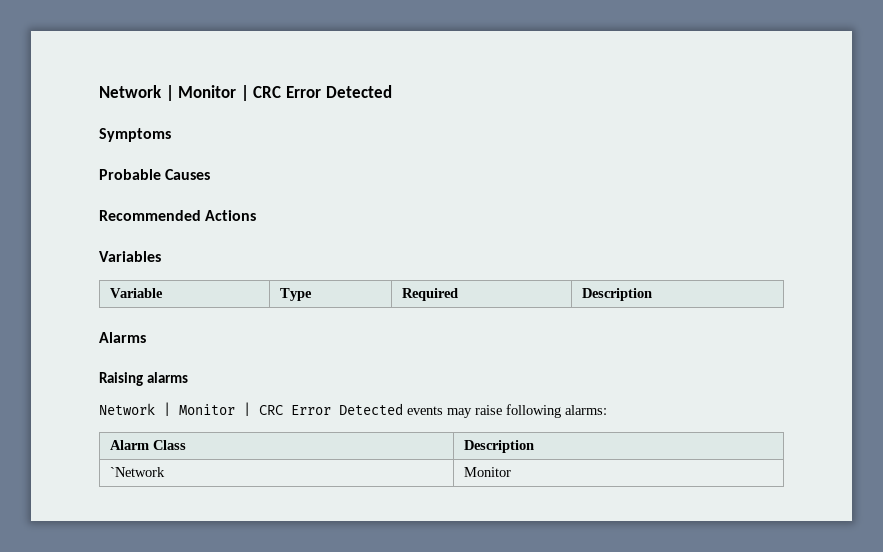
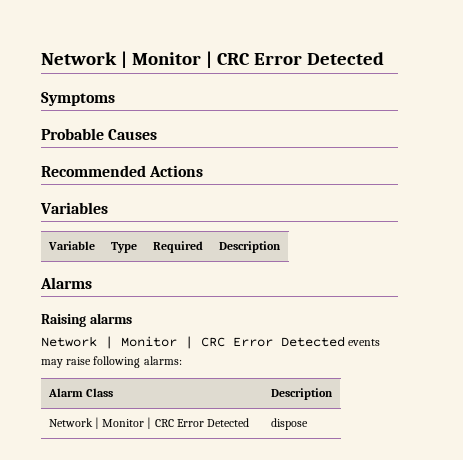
[109,467,165,477] [463,467,511,477] `Network | Monitor -> [48,417,249,429] [270,418,308,430] Network | Monitor | CRC Error Detected | dispose

